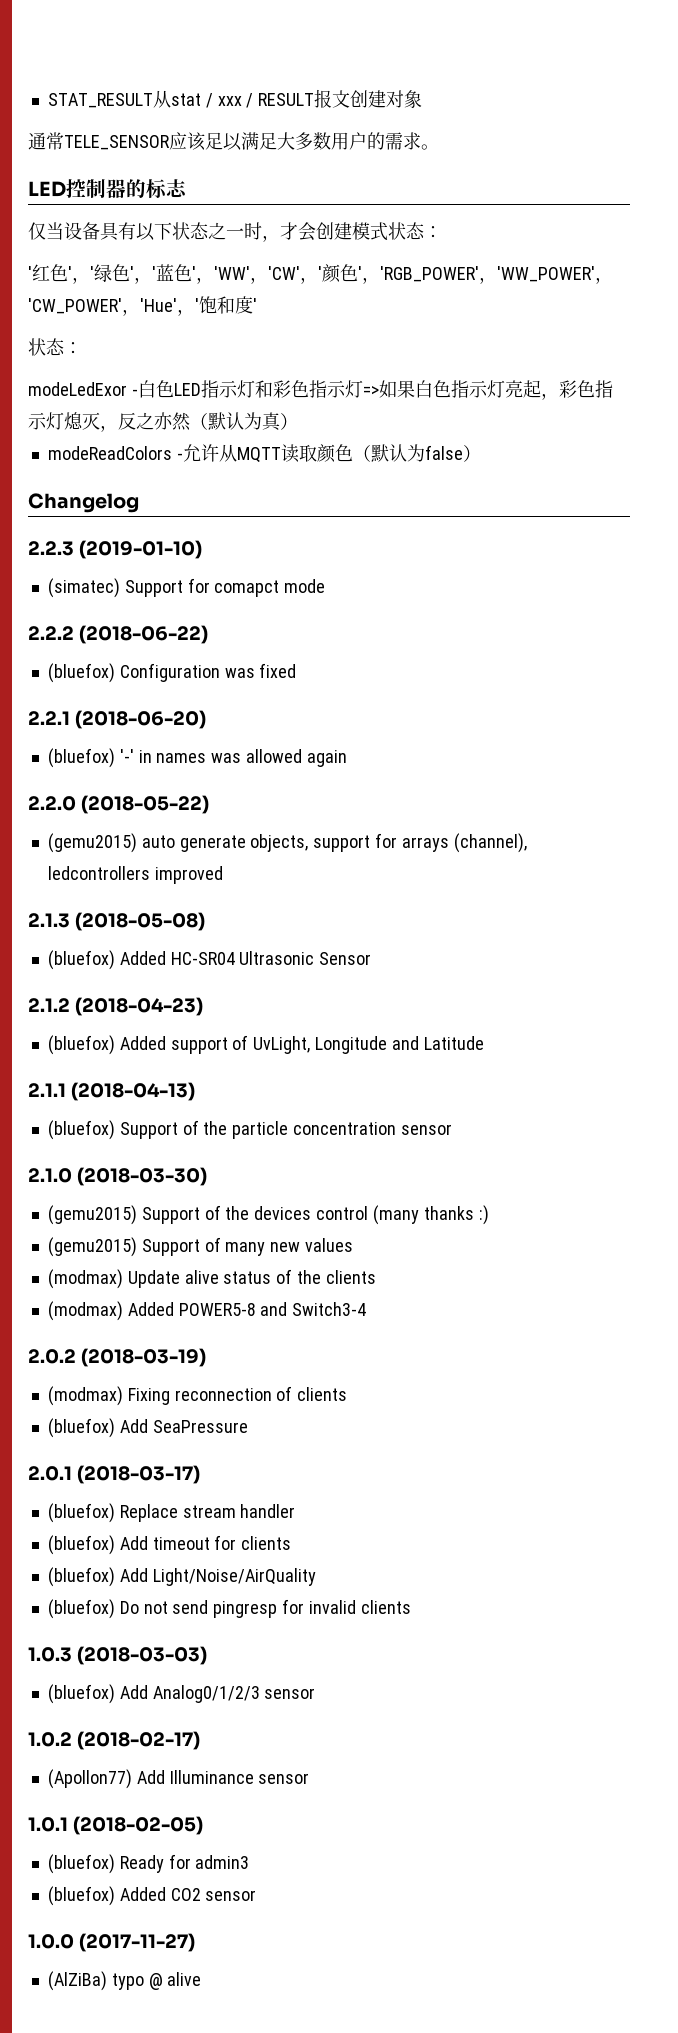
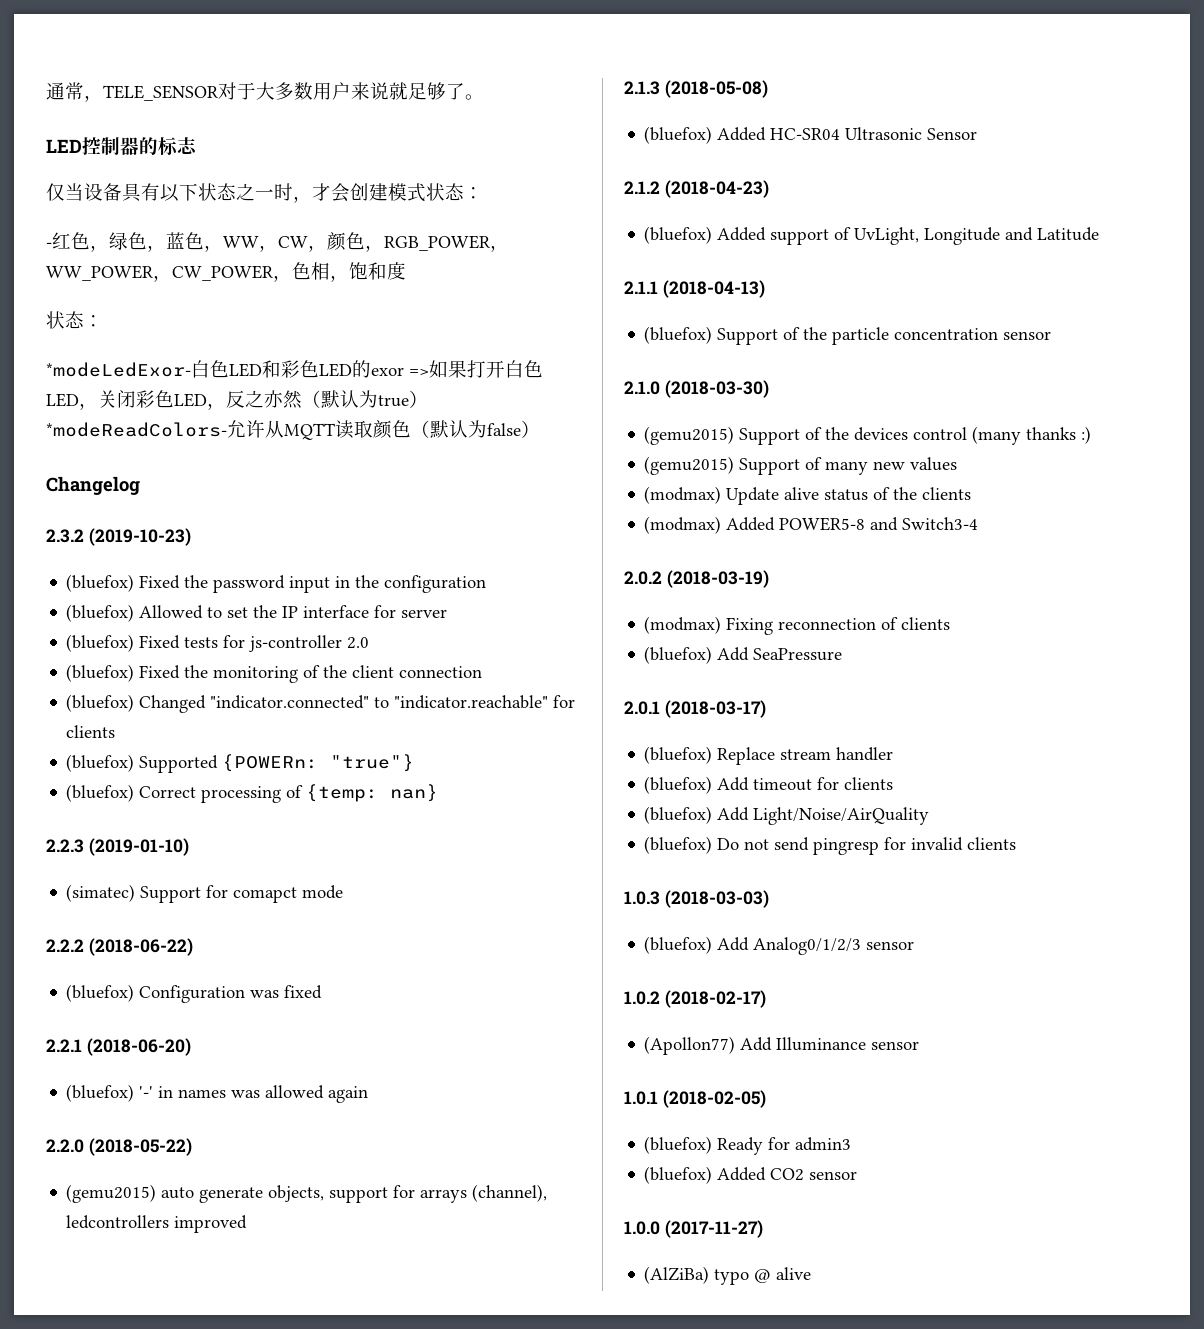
[47,89,423,108] [28,132,421,151] STAT_RESULT从stat / xxx / RESULT报文创建对象 // 通常TELE_SENSOR应该足以满足大多数用户的需求 -> [46,82,465,102] 通常，TELE_SENSOR对于大多数用户来说就足够了
[28,264,613,284] [28,298,199,316] '红色'，'绿色'，'蓝色'，'WW'，'CW'，'颜色'，'RGB_POWER'，'WW_POWER'，'CW_POWER'，'Hue'，' -> [46,232,509,252] [46,262,349,282] -红色，绿色，蓝色，WW，CW，颜色，RGB_POWER，WW_POWER，CW_POWER，色相，
[253,298,257,312] [28,338,82,356] [28,380,613,400] [28,412,100,430] ' // 状态： // modeLedExor -白色LED指示灯和彩色指示灯=>如果白色指示灯亮起，彩色指示灯熄灭 -> [46,311,103,329] [46,360,543,378] [46,390,207,410] // 状态： // *modeLedExor-白色LED和彩色LED的exor =>如果打开白色LED，关闭彩色LED
[262,412,298,431] [47,446,183,460] 真） // modeReadColors - -> [378,390,428,408] [46,422,227,437] true）*modeReadColors-
(139, 503) none -> [46,528,191,546] [66,574,487,593] [66,604,448,622] [66,634,370,652] [66,664,483,683] [66,694,576,713] [66,725,116,738] [66,754,415,773] [66,784,439,803] // 2.3.2 (2019-10-23) // (bluefox) Fixed the password input in the configuration // (bluefox) Allowed to set the IP interface for server // (bluefox) Fixed tests for js-controller 2.0 // (bluefox) Fixed the monitoring of the client connection // (bluefox) Changed "indicator.connected" to "indicator.reachable" for clients // (bluefox) Supported {POWERn: "true"} // (bluefox) Correct processing of {temp: nan}

